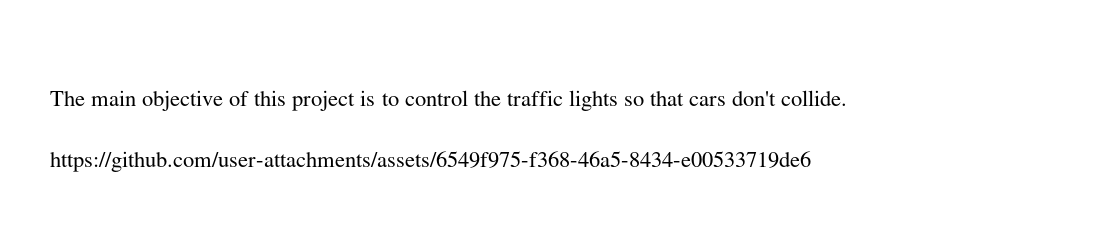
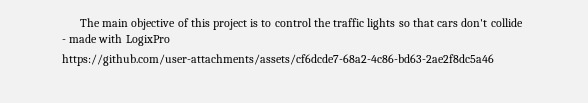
[781,90,848,106] [50,151,811,172] collide. // https://github.com/user-attachments/assets/6549f975-f368-46a5-8434-e00533719de6 -> [490,18,523,27] [62,34,170,46] [62,54,494,66] collide - made with LogixPro // https://github.com/user-attachments/assets/cf6dcde7-68a2-4c86-bd63-2ae2f8dc5a46

